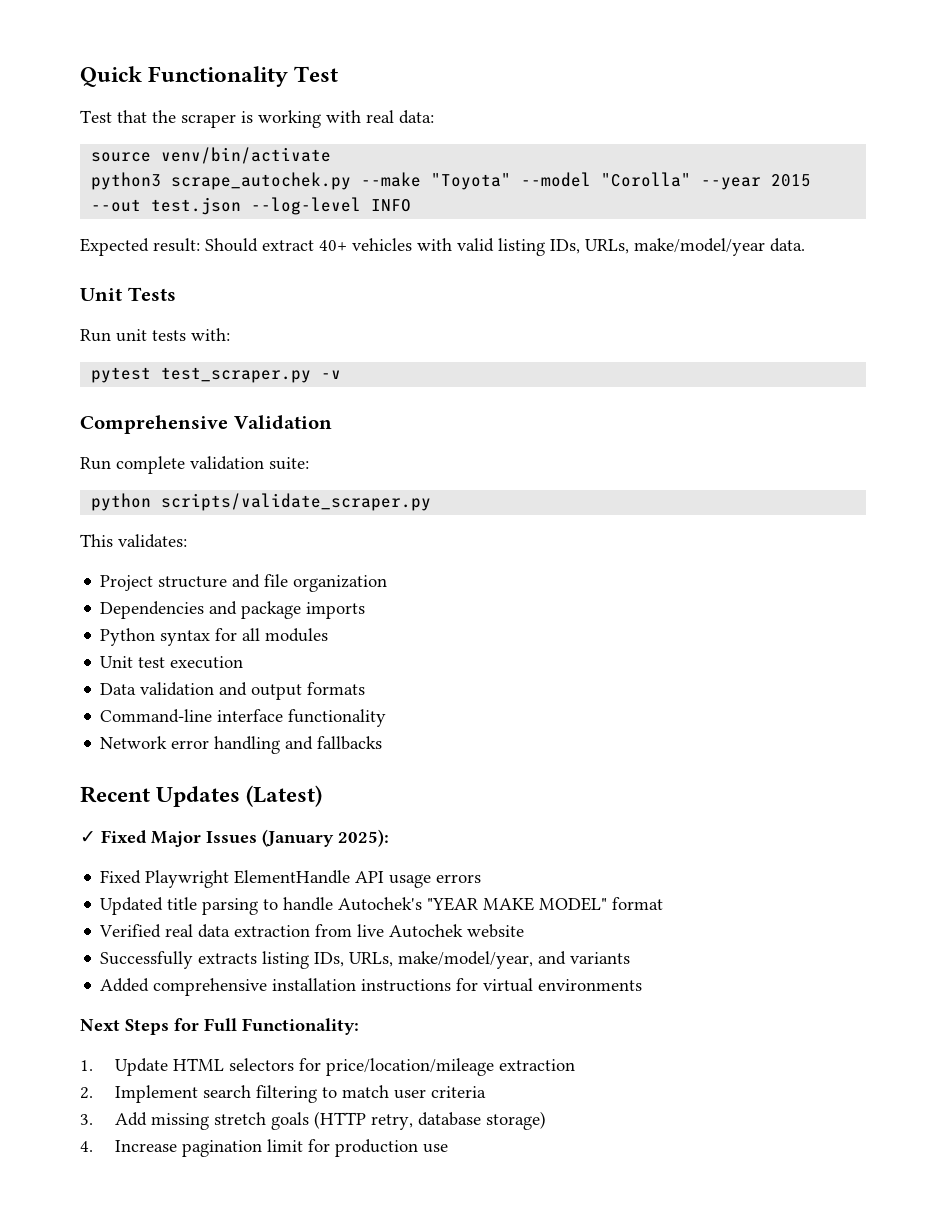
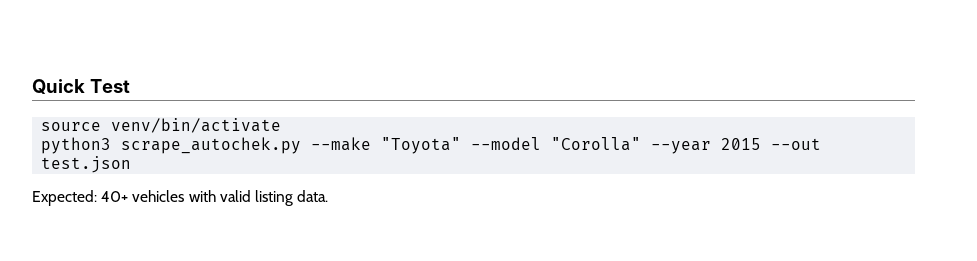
[148,66,339,87] [80,110,434,128] Functionality Test // Test that the scraper is working with real data: -> [89,79,130,93] Test
[251,197,412,215] [80,238,314,256] --log-level INFO // Expected result: Should extract -> [32,190,97,206] // Expected:
[550,238,805,256] [80,287,176,301] [80,328,230,342] [91,367,342,383] [80,415,332,434] [80,456,309,474] [91,493,432,511] [80,534,187,548] [100,574,388,592] [100,601,366,619] [100,628,329,646] [100,656,244,669] [100,682,366,700] [100,709,387,727] [100,736,383,754] [80,785,323,807] [80,829,389,847] [100,870,482,888] [100,897,664,915] [99,924,525,938] [100,951,631,969] [100,978,643,996] [80,1018,359,1035] [80,1058,576,1076] [80,1085,487,1103] [80,1111,547,1130] [80,1139,449,1157] IDs, URLs, make/model/year data. // Unit Tests // Run unit tests with: // pytest test_scraper.py -v // Comprehensive Validation // Run complete validation suite: // python scripts/validate_scraper.py // This validates: // Project structure and file organization // Dependencies and package imports // Python syntax for all modules // Unit test execution // Data validation and output formats // Command-line interface functionality // Network error handling and fallbacks // Recent Updates (Latest) // ✓ Fixed Major Issues (January 2025): // Fixed Playwright ElementHandle API usage errors // Updated title parsing to handle Autochek's "YEAR MAKE MODEL" format // Verified real data extraction from live Autochek website // Successfully extracts listing IDs, URLs, make/model/year, and variants // Added comprehensive installation instructions for virtual environments // Next Steps for Full Functionality: // 1. Update HTML selectors for price/location/mileage extraction // 2. Implement search filtering to match user criteria // 3. Add missing stretch goals (HTTP retry, database storage) // 4. Increase pagination limit for production use -> [297,190,329,202] data.

